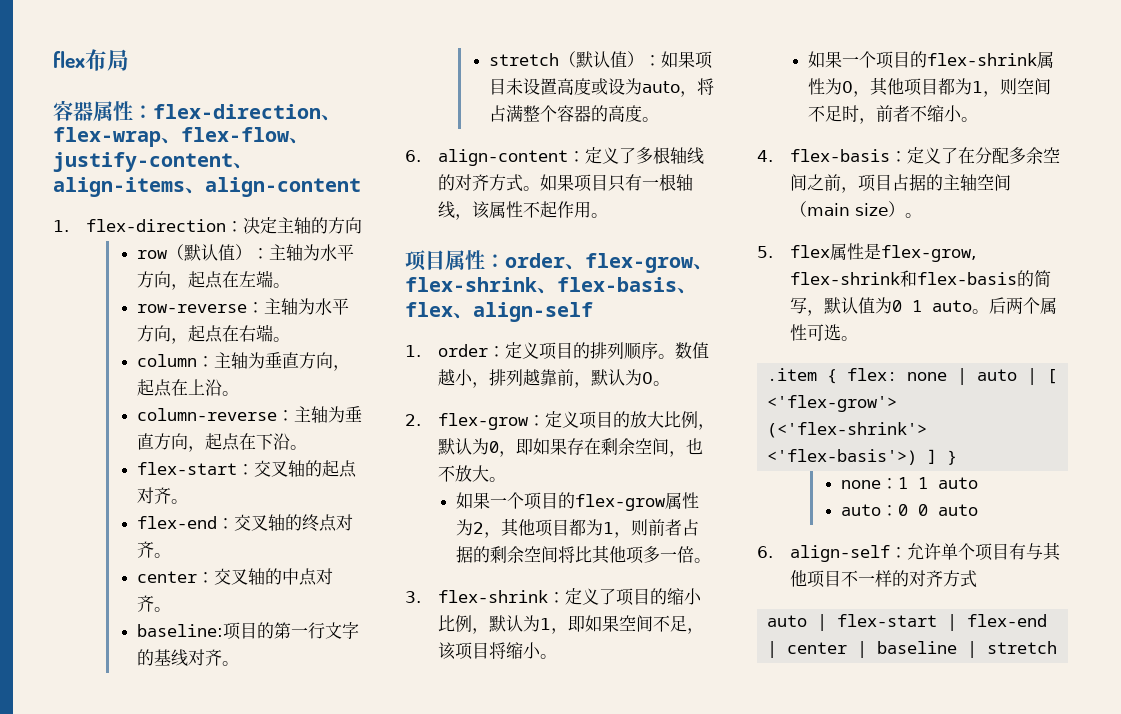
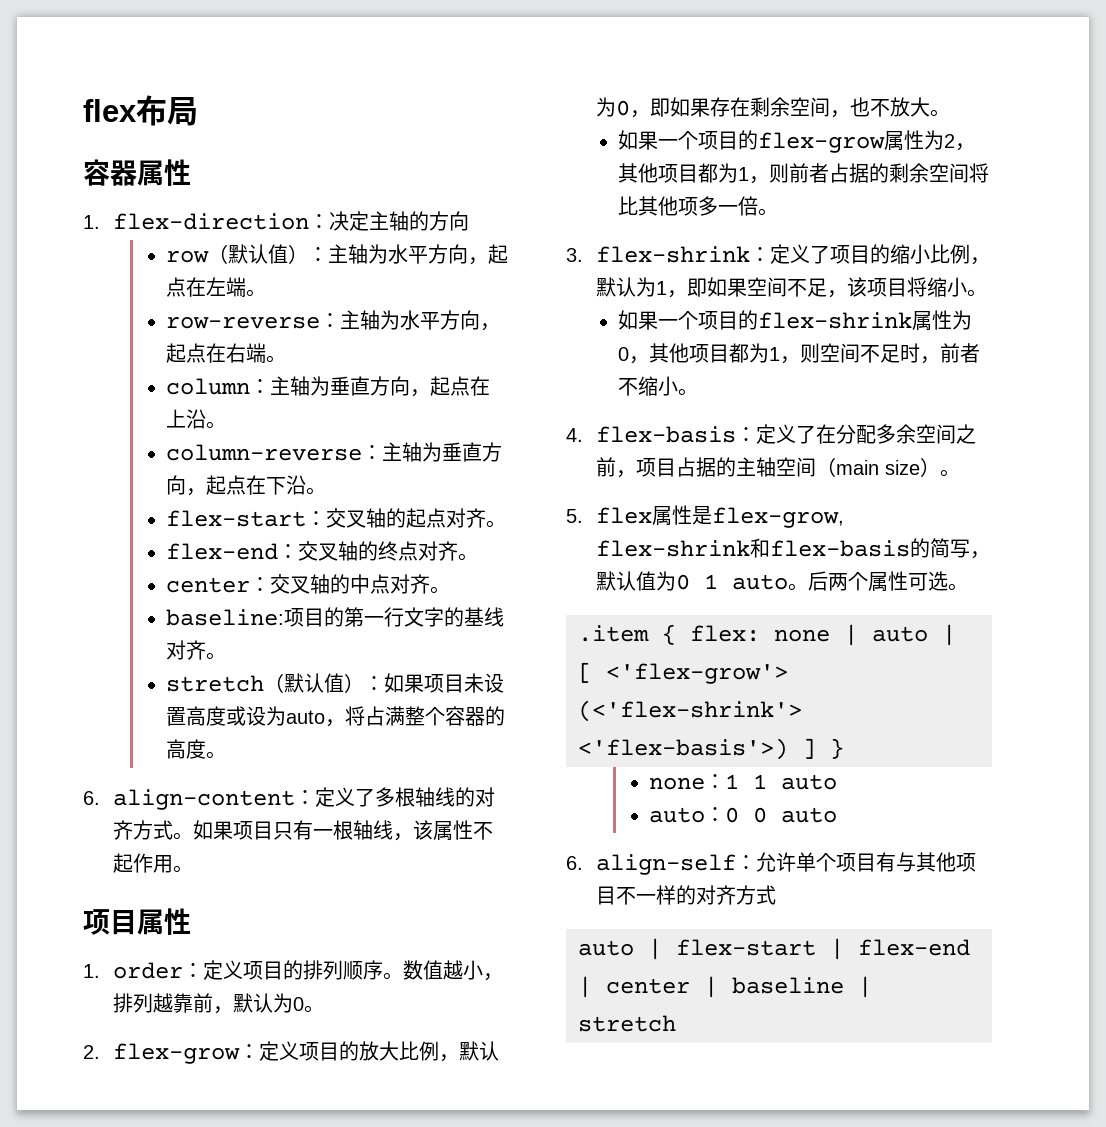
[133,104,341,121] [53,127,309,147] [53,152,253,172] [53,177,361,197] ：flex-direction、flex-wrap、flex-flow、justify-content、align-items、align-content -> (191, 172) none
[485,253,713,273] [405,277,697,294] [405,302,593,322] ：order、flex-grow、flex-shrink、flex-basis、flex、align-self -> (191, 921) none

